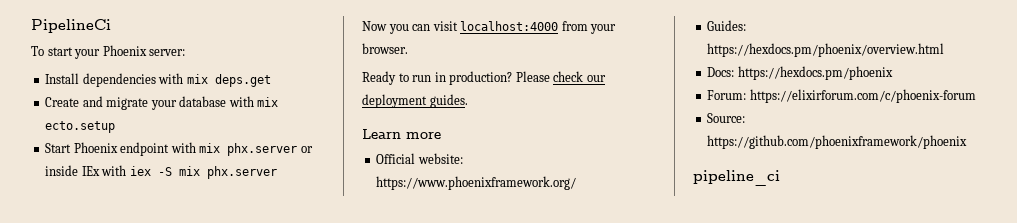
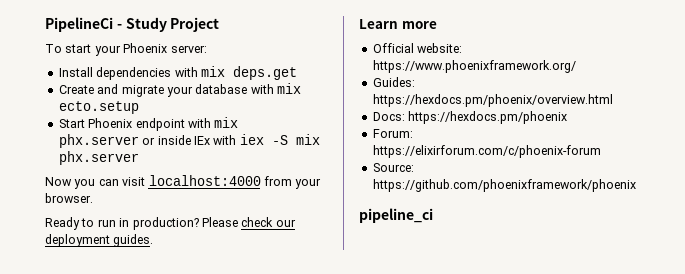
(111, 26) none -> [116,17,220,32] - Study Project

